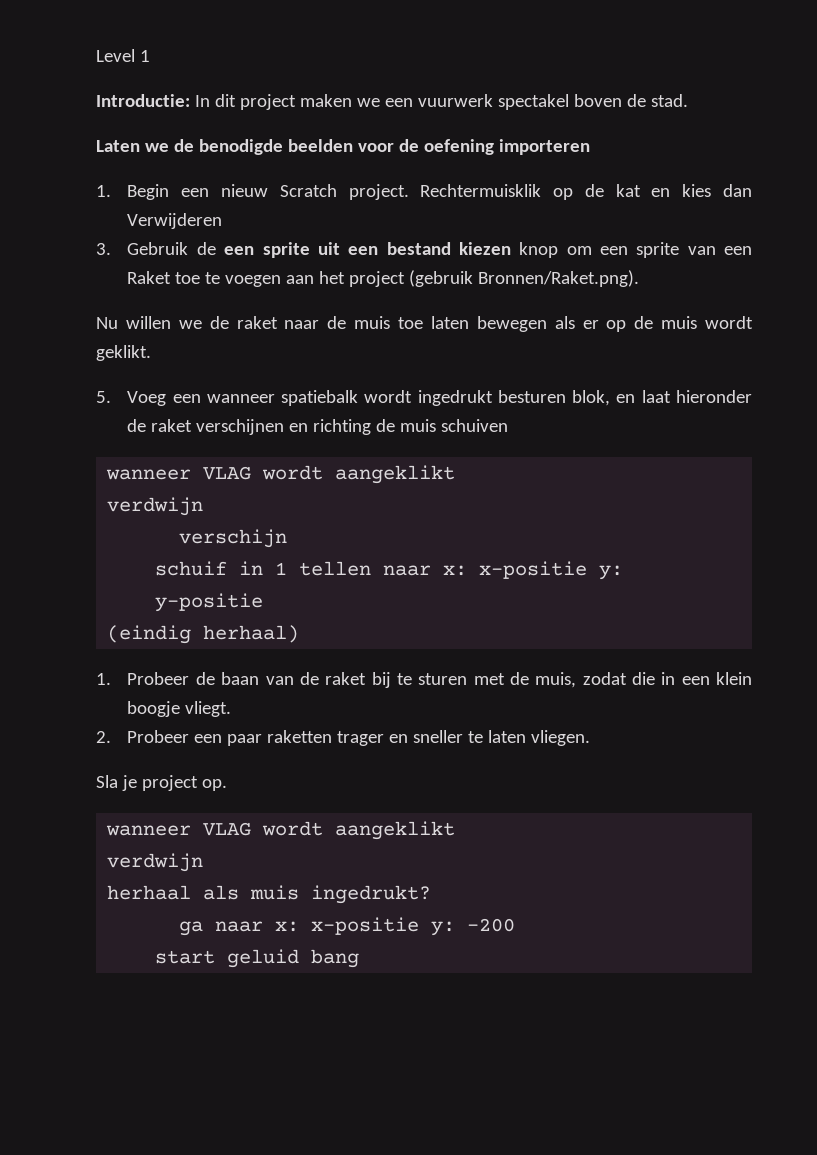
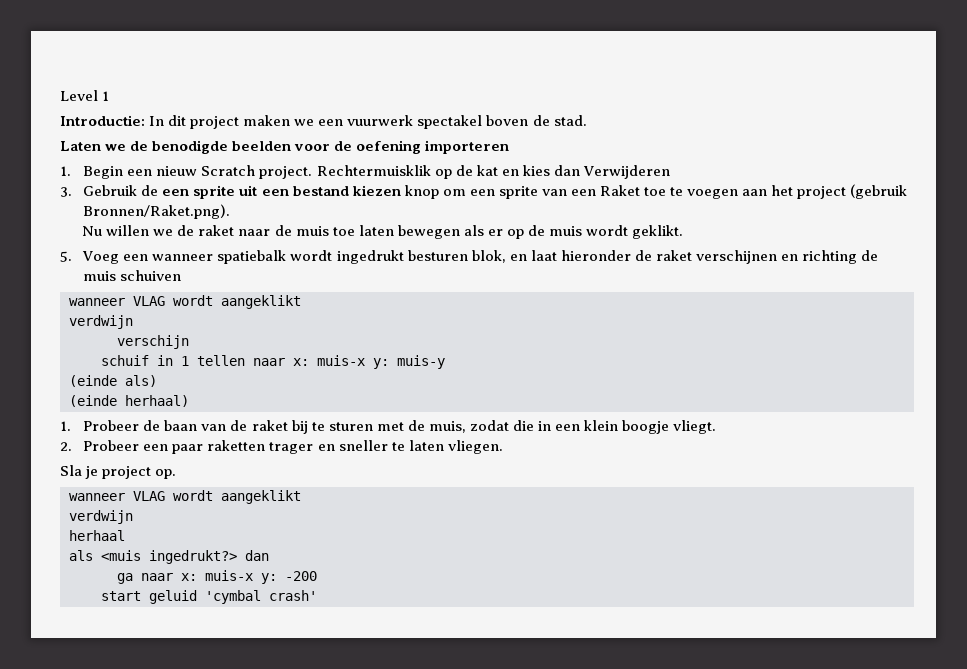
[479,561,624,580] [155,593,264,612] [107,625,192,644] x-positie y: y-positie // (eindig -> [317,355,445,369] [69,375,157,387] [69,395,117,407] muis-x y: muis-y // (einde als) // (einde
[203,885,432,904] als muis ingedrukt? -> [69,550,269,564] // als <muis ingedrukt?> dan
[311,917,420,935] x-positie -> [205,570,253,581] muis-x
[311,949,360,968] bang -> [205,590,317,604] 'cymbal crash'

